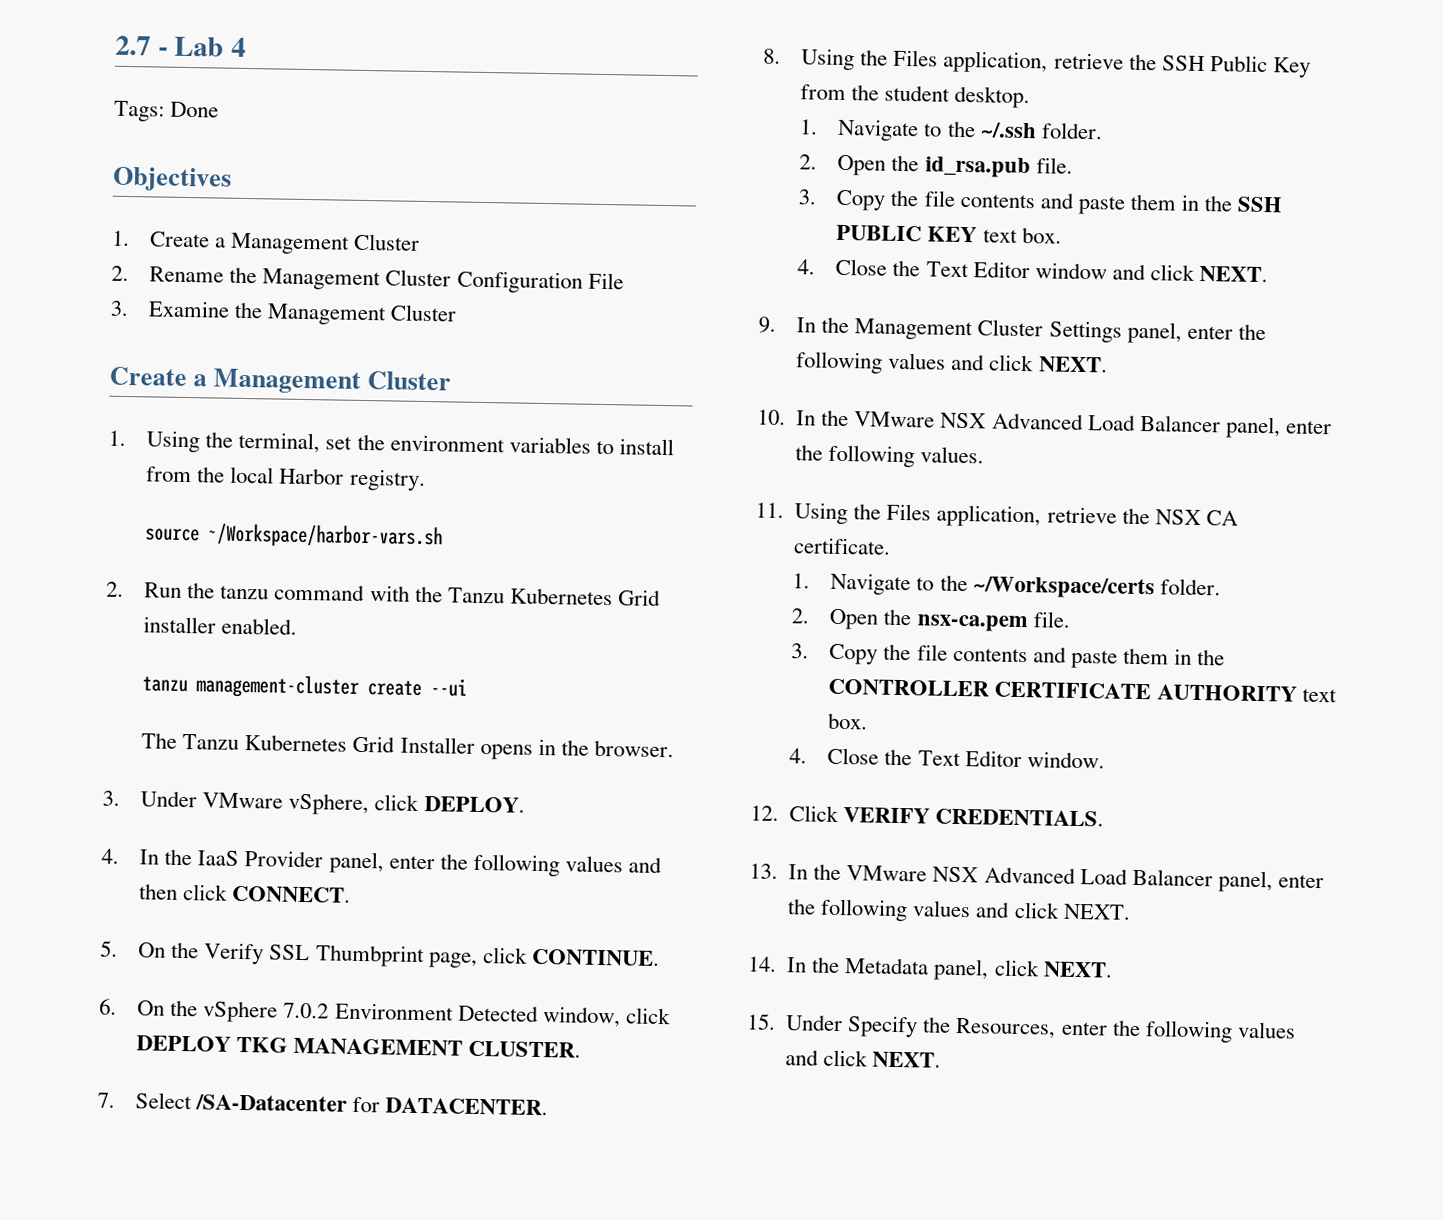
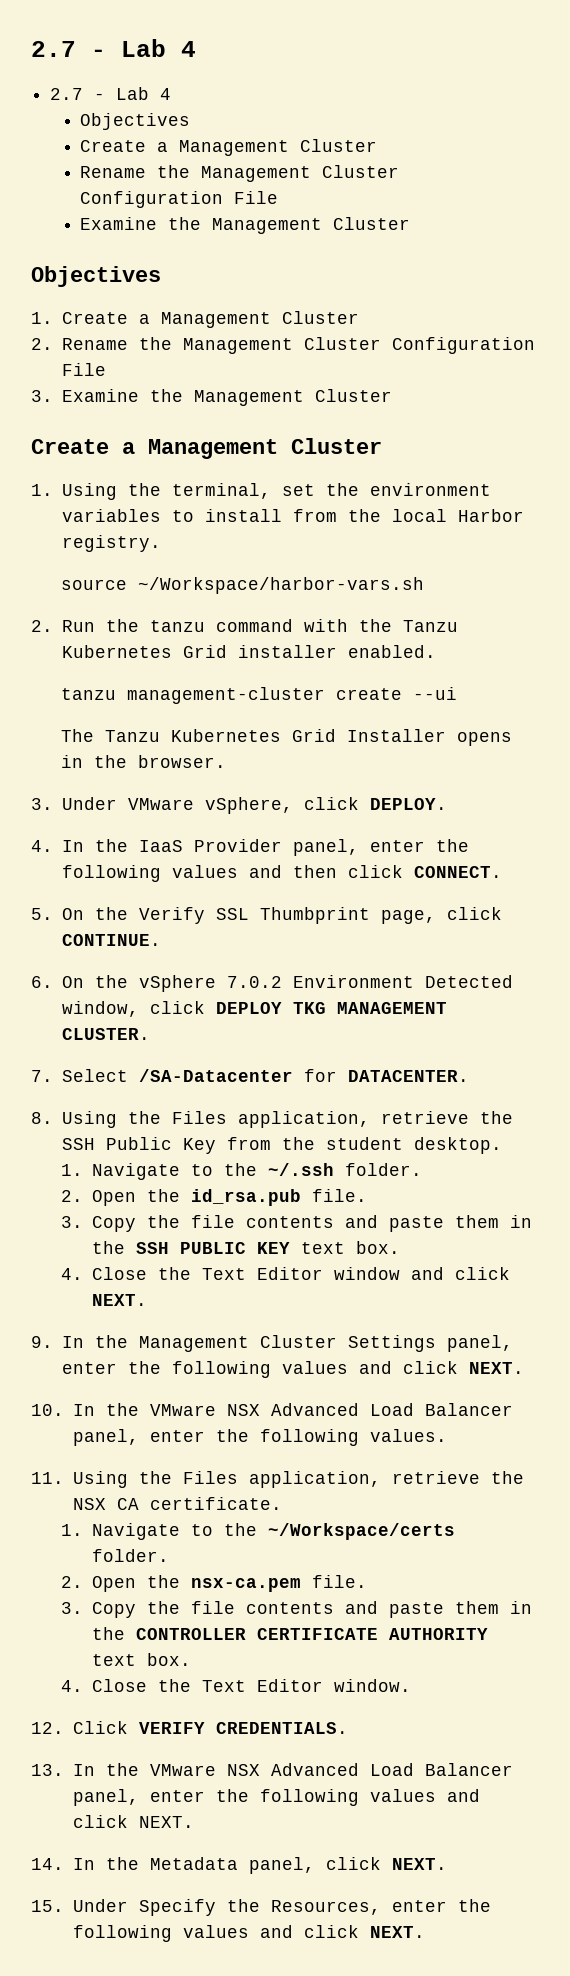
[115,35,247,57] [114,100,220,122] 2.7 - Lab 4 // Tags: Done -> [31,39,196,57] [50,87,172,100] [80,113,191,130] [80,139,378,156] [80,165,400,182] [80,191,279,208] [80,217,411,234] 2.7 - Lab 4 // 2.7 - Lab 4 // Objectives // Create a Management Cluster // Rename the Management Cluster Configuration File // Examine the Management Cluster

